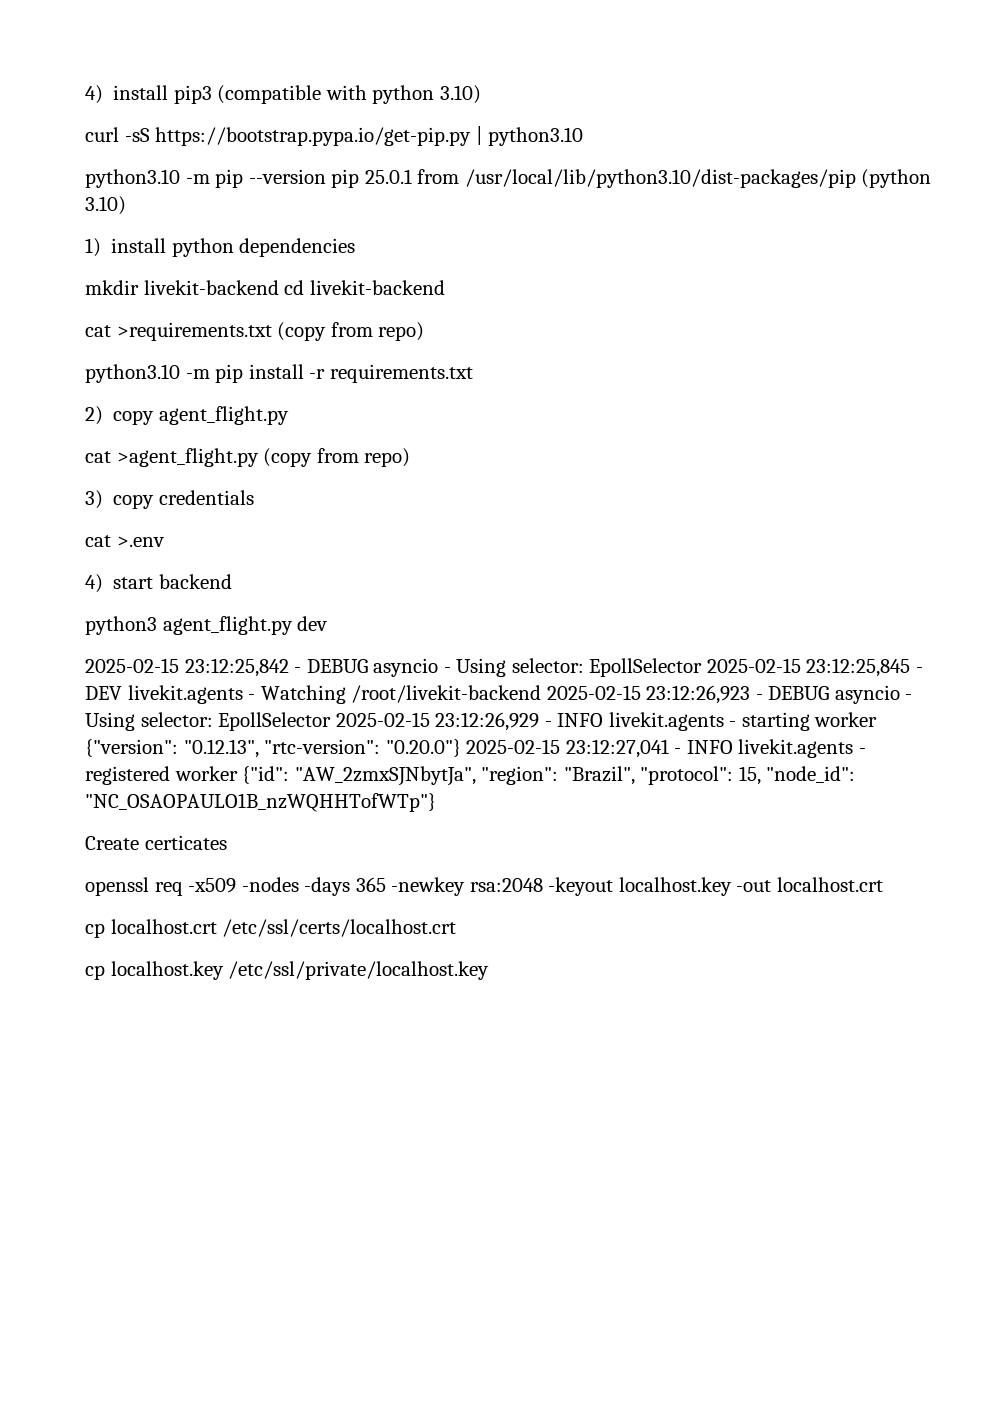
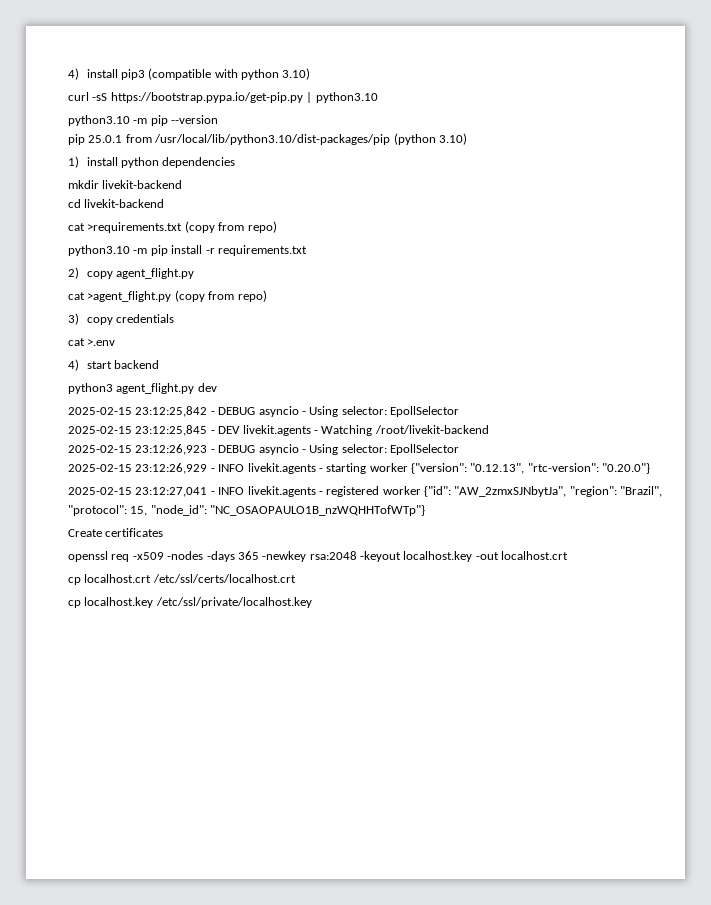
(326, 176) none -> (219, 119) //
(279, 287) none -> (183, 184) //
(703, 667) none -> (459, 411) //
(542, 694) none -> (489, 429) //
(332, 721) none -> (459, 449) //
(461, 748) none -> (651, 468) //
[144,835,227,850] certicates -> [105,528,164,537] certificates

